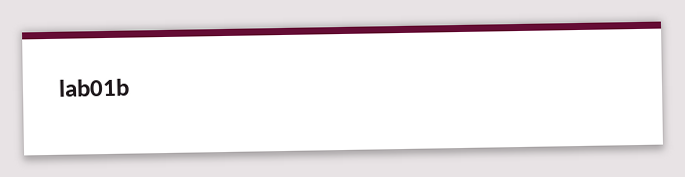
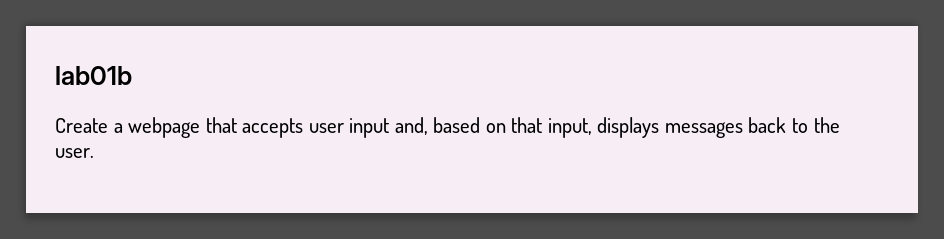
(130, 87) none -> [55,117,840,138] [55,148,94,158] // Create a webpage that accepts user input and, based on that input, displays messages back to the user.

